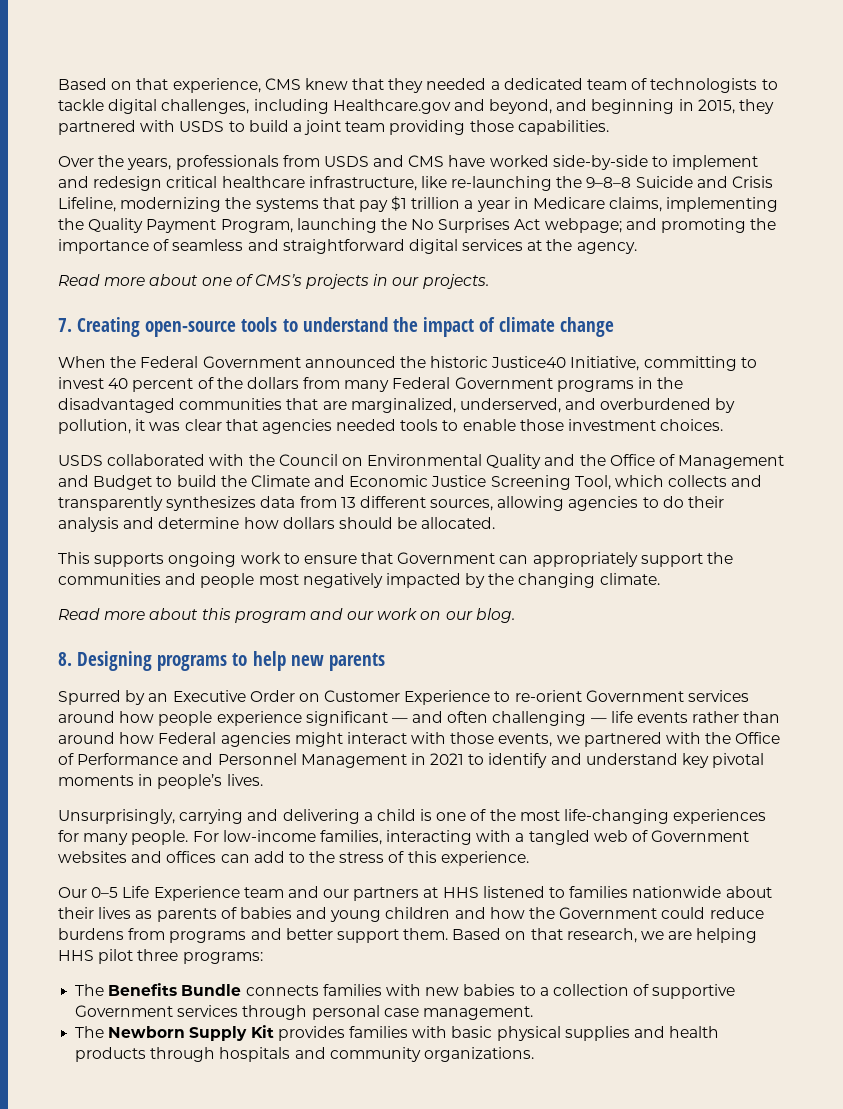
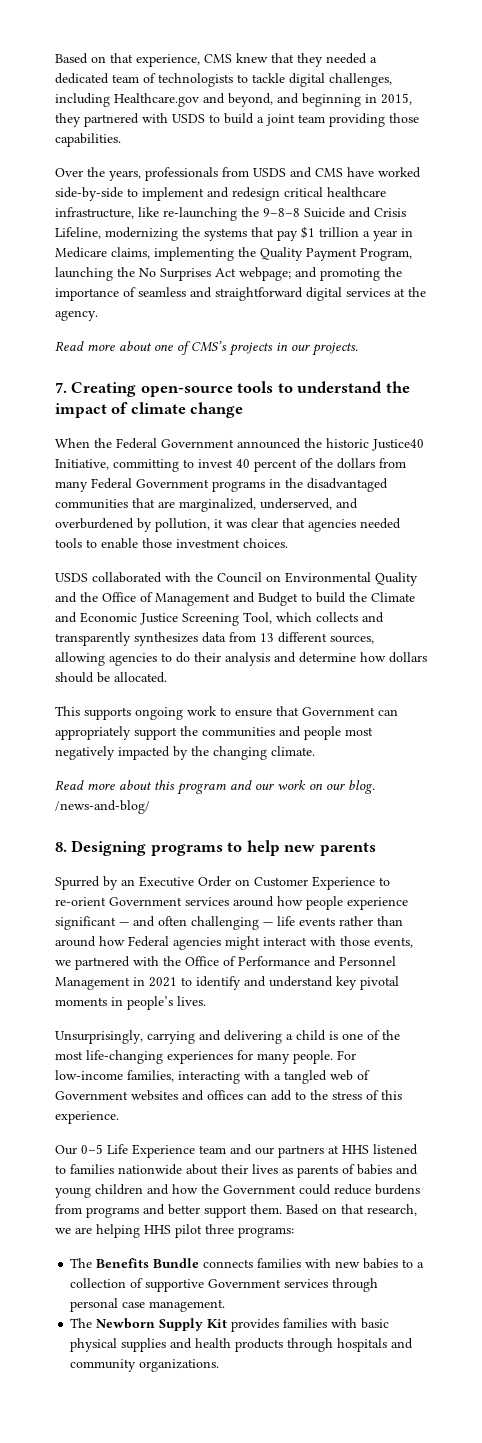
(515, 615) none -> [55,800,150,814] /news-and-blog/

